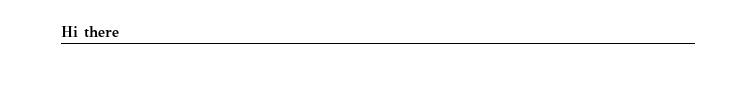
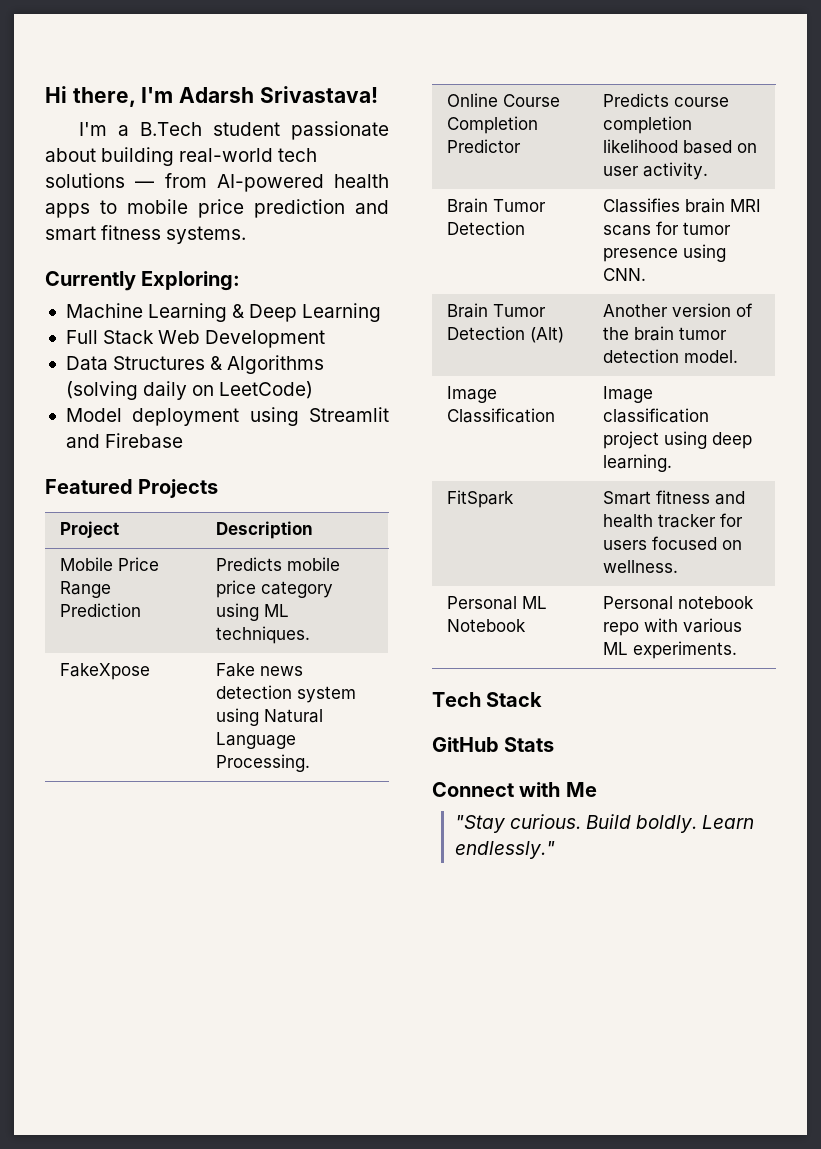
[84,26,119,38] there -> [72,86,378,107] [79,121,389,140] [45,147,318,166] [45,173,389,192] [45,199,389,218] [45,225,247,244] [45,271,241,291] [65,303,382,322] [65,330,326,348] [65,355,325,374] [65,381,314,400] [65,407,390,426] [65,433,184,448] [45,479,219,498] [59,521,119,538] [215,521,313,539] [59,557,159,571] [59,581,111,598] [59,603,141,617] [215,557,340,571] [215,580,333,598] [215,603,289,621] [215,626,310,644] [59,663,150,680] [215,663,303,677] [215,685,356,703] [215,708,323,726] [215,732,296,749] [215,754,310,772] [446,93,560,107] [446,116,538,134] [446,139,521,153] [602,93,729,107] [602,116,692,134] [602,139,757,154] [602,162,708,180] [446,198,546,213] [446,221,525,235] [602,198,761,213] [602,221,731,236] [602,244,726,262] [602,268,646,281] [446,303,546,318] [446,326,564,343] [602,303,753,317] [602,326,727,341] [602,349,738,363] [446,386,497,403] [446,408,555,423] [602,386,653,403] [602,408,709,423] [602,431,752,449] [602,454,672,472] [446,490,514,508] [602,490,745,505] [602,513,743,528] [602,536,742,550] [602,560,678,573] [446,596,547,610] [446,619,526,632] [602,596,754,610] [602,618,742,636] [602,641,737,659] [432,692,543,707] [432,737,555,752] [432,782,597,797] [454,814,755,833] [454,841,555,859] there, I'm Adarsh Srivastava! // I'm a B.Tech student passionate about building real-world tech solutions — from AI-powered health apps to mobile price prediction and smart fitness systems. // Currently Exploring: // Machine Learning & Deep Learning // Full Stack Web Development // Data Structures & Algorithms (solving daily on LeetCode) // Model deployment using Streamlit and Firebase // Featured Projects // Project | Description // Mobile Price Range Prediction | Predicts mobile price category using ML techniques. // FakeXpose | Fake news detection system using Natural Language Processing. // Online Course Completion Predictor | Predicts course completion likelihood based on user activity. // Brain Tumor Detection | Classifies brain MRI scans for tumor presence using CNN. // Brain Tumor Detection (Alt) | Another version of the brain tumor detection model. // Image Classification | Image classification project using deep learning. // FitSpark | Smart fitness and health tracker for users focused on wellness. // Personal ML Notebook | Personal notebook repo with various ML experiments. // Tech Stack // GitHub Stats // Connect with Me // "Stay curious. Build boldly. Learn endlessly."

